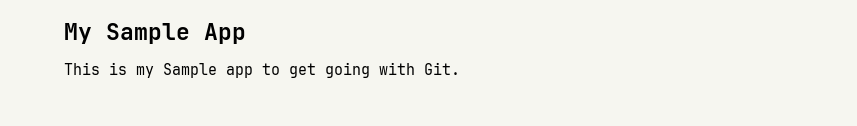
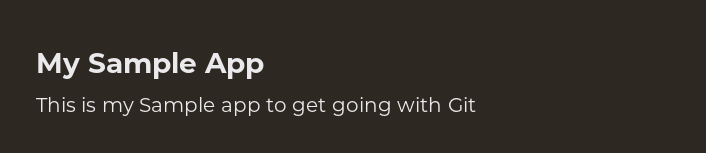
[424,62,460,75] Git. -> [447,97,476,112] Git

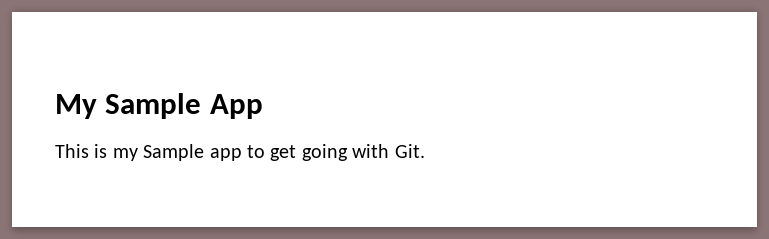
[447,97,476,112] Git -> [394,144,425,158] Git.

